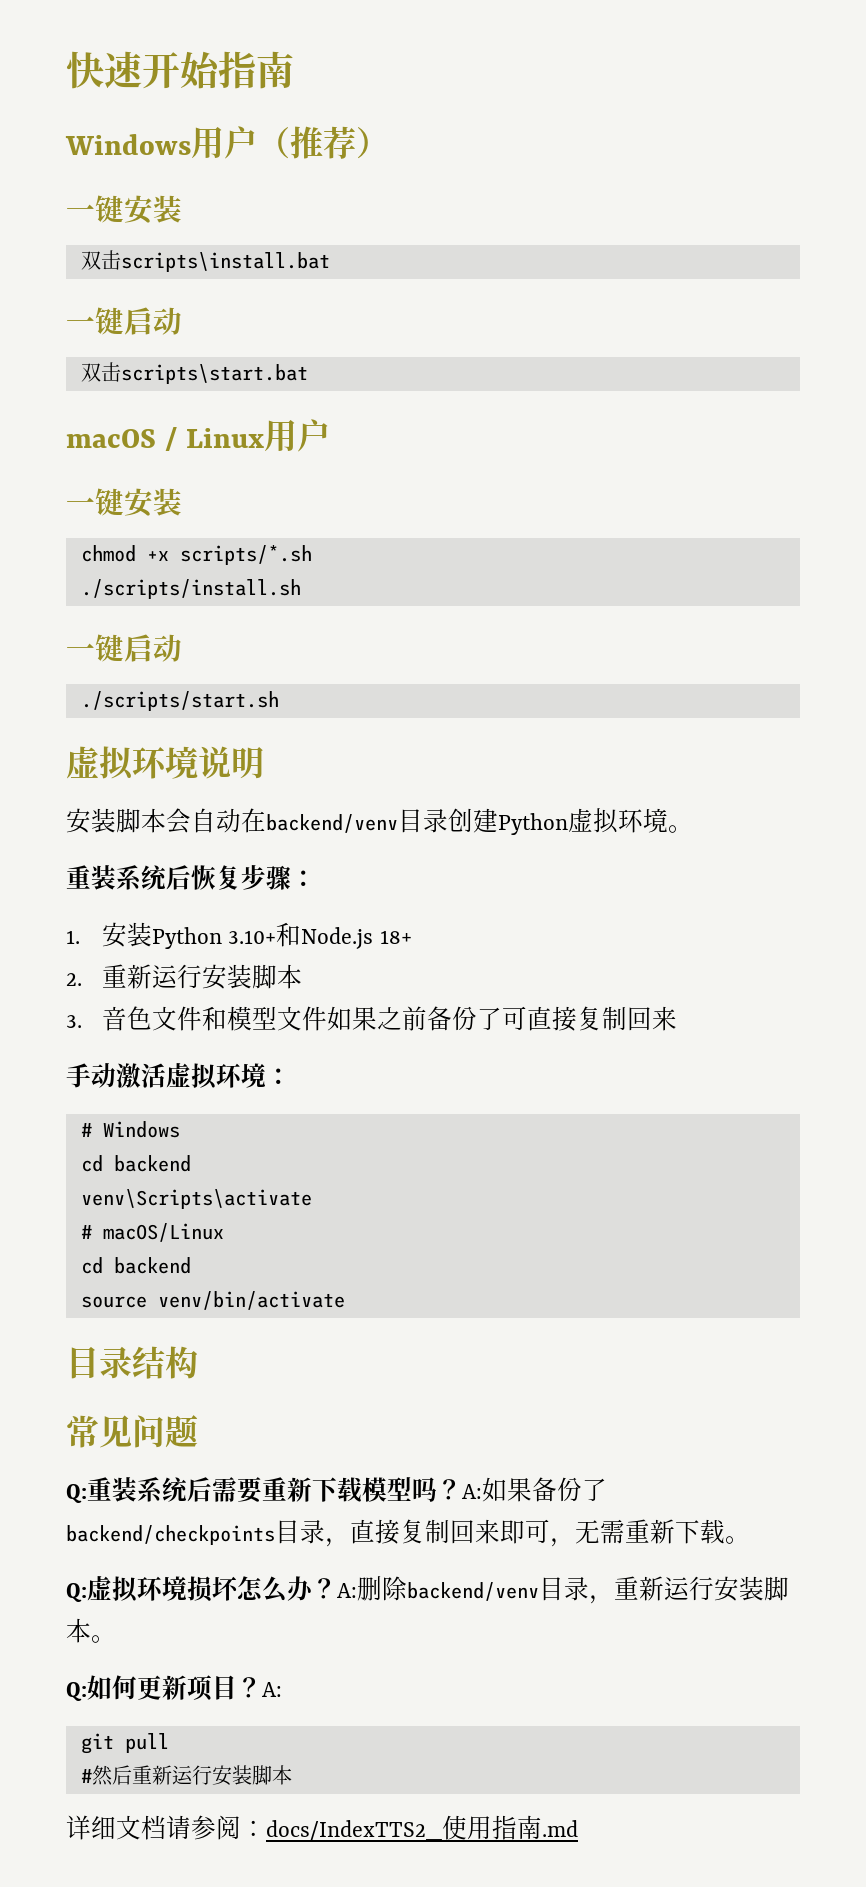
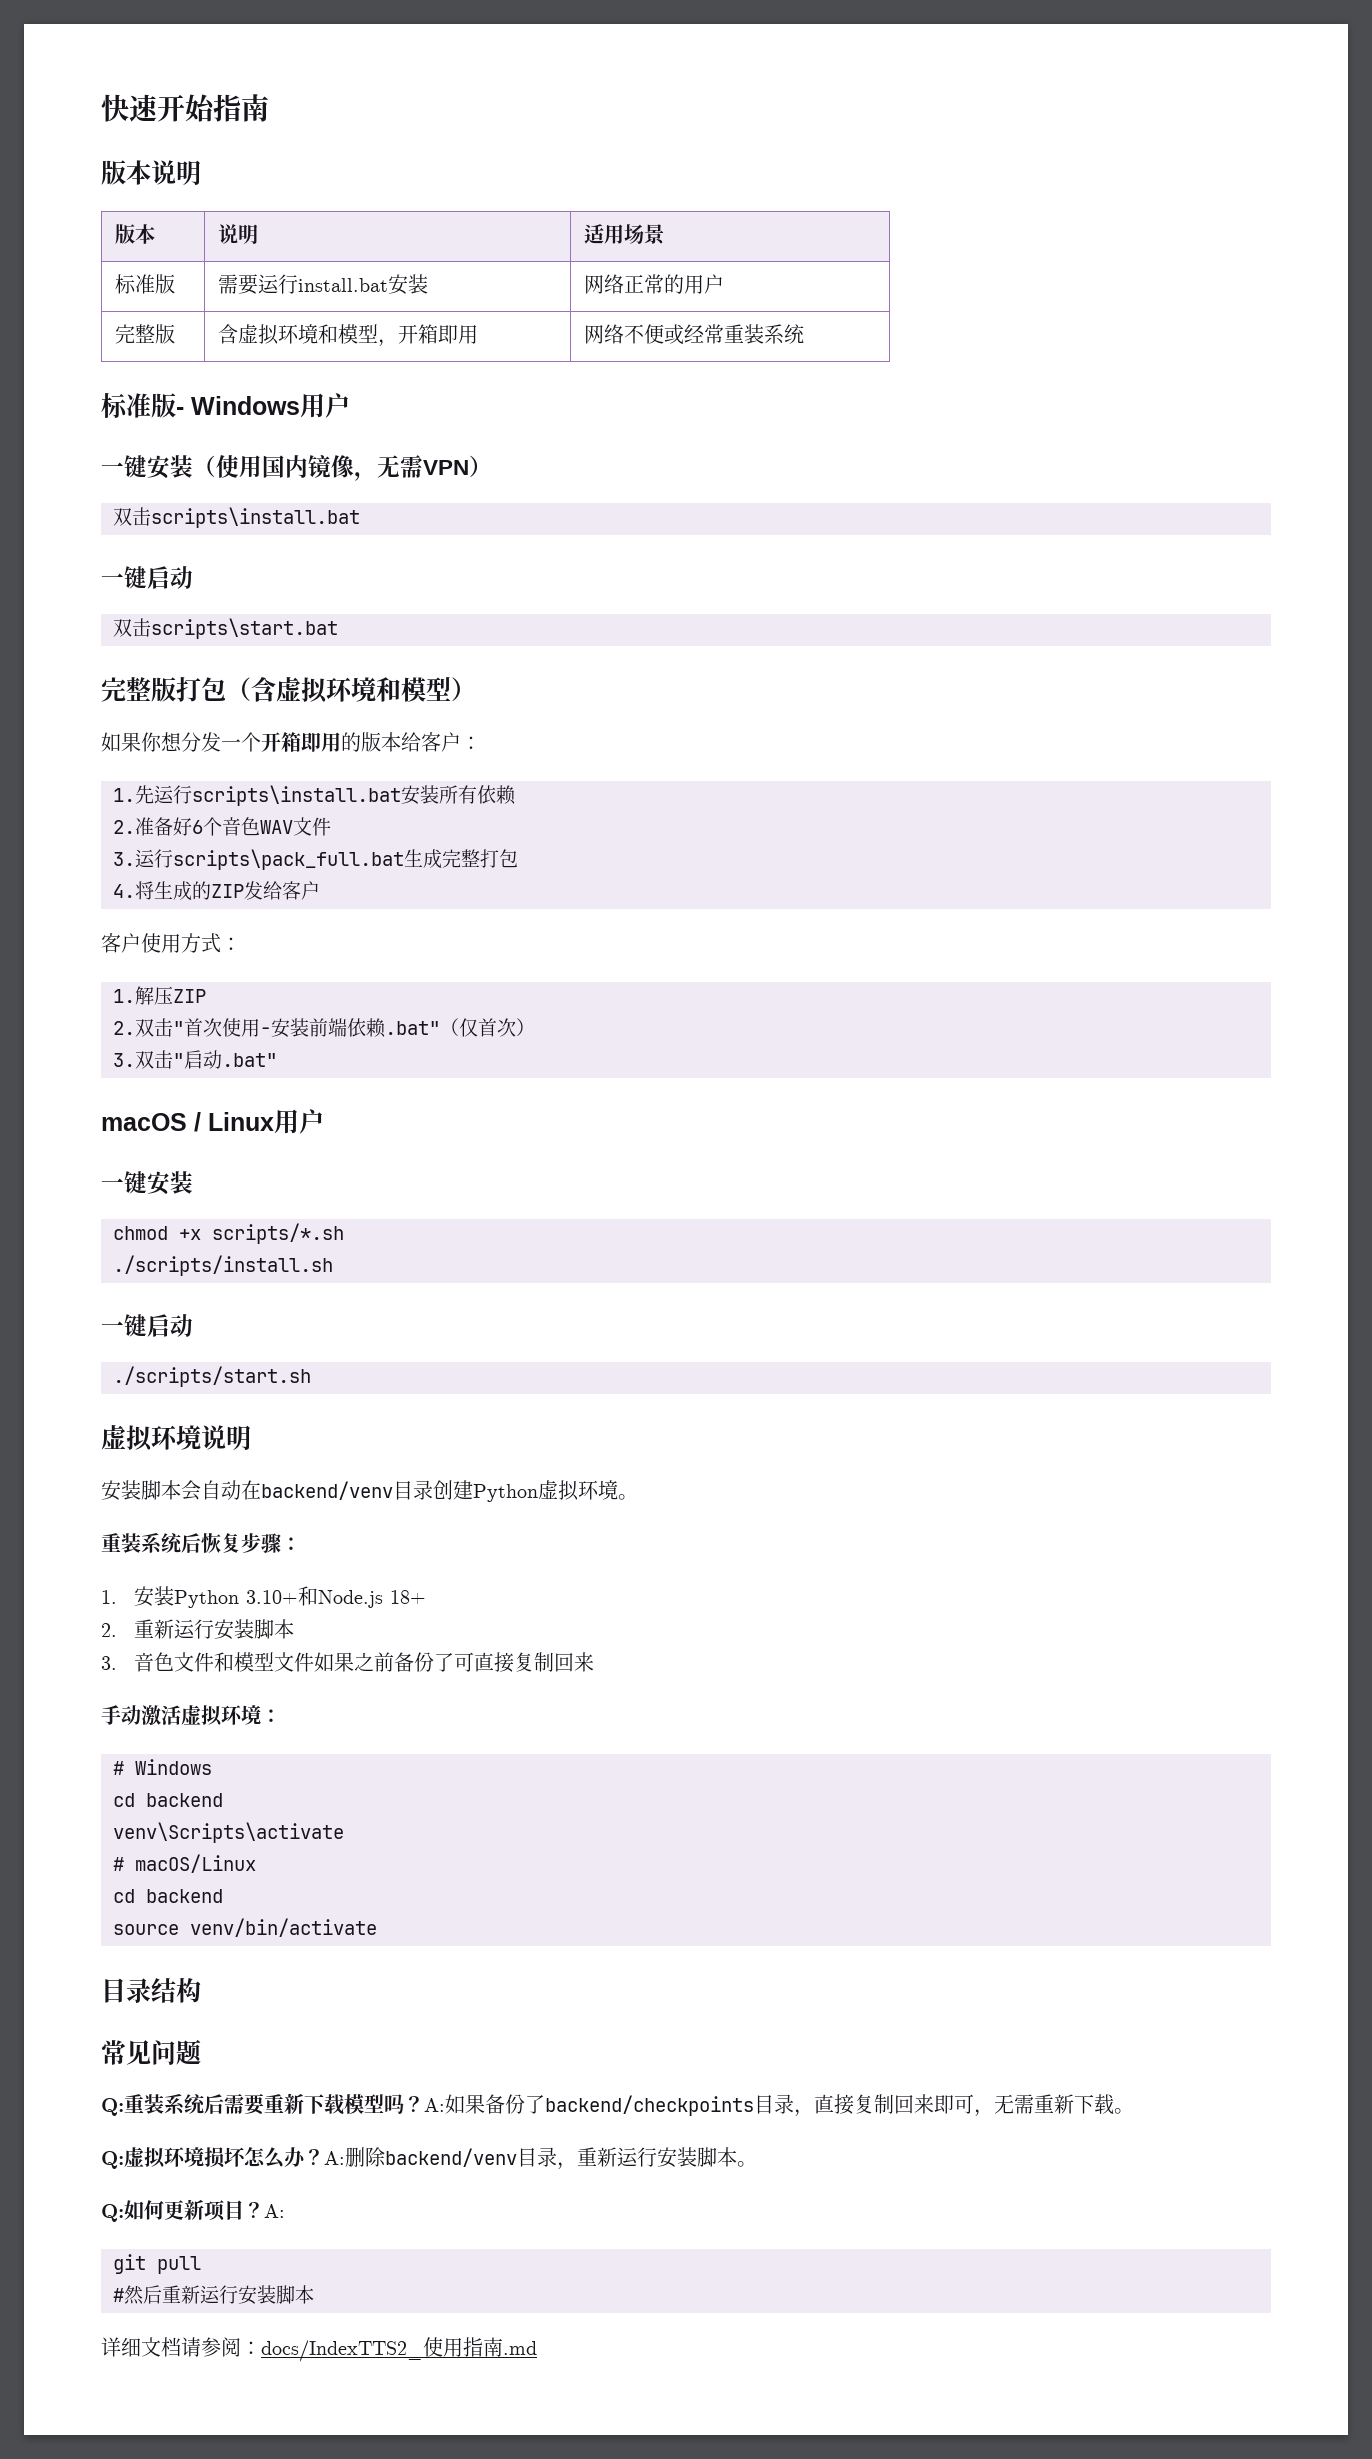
(294, 70) none -> [101,160,201,185] [115,224,156,244] [218,224,259,244] [584,224,666,245] [115,274,176,294] [218,274,429,295] [584,274,725,294] [115,324,176,344] [218,324,479,347] [584,324,805,345] [101,393,184,419] 版本说明 // 版本 | 说明 | 适用场景 // 标准版 | 需要运行install.bat安装 | 网络正常的用户 // 完整版 | 含虚拟环境和模型，开箱即用 | 网络不便或经常重装系统 // 标准版-
[257,126,389,159] [66,195,182,224] （推荐） // 一键安装 -> [101,455,492,481] // 一键安装（使用国内镜像，无需VPN）
(308, 374) none -> [101,677,476,703] [101,732,481,752] [113,785,516,806] [113,817,331,836] [113,849,518,870] [113,881,320,901] [101,933,241,953] [113,986,206,1005] [113,1018,535,1038] [113,1050,277,1069] // 完整版打包（含虚拟环境和模型） // 如果你想分发一个开箱即用的版本给客户： // 1.先运行scripts\install.bat安装所有依赖 // 2.准备好6个音色WAV文件 // 3.运行scripts\pack_full.bat生成完整打包 // 4.将生成的ZIP发给客户 // 客户使用方式： // 1.解压ZIP // 2.双击"首次使用-安装前端依赖.bat"（仅首次） // 3.双击"启动.bat"

